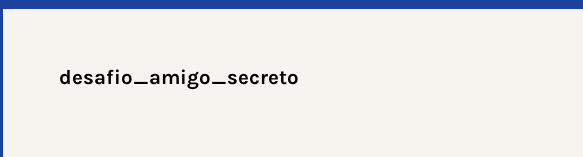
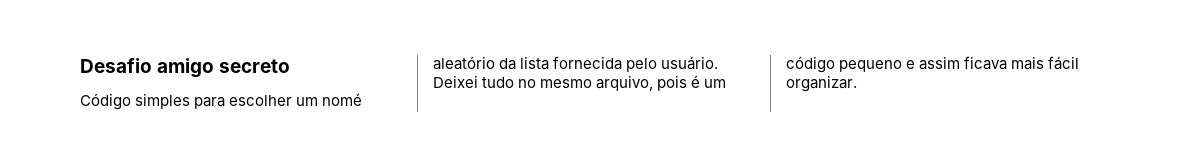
[59,69,299,90] desafio_amigo_secreto -> [80,58,291,78] [80,93,363,110] [433,56,719,72] [433,75,727,91] [786,56,1080,73] [786,75,857,92] Desafio amigo secreto // Código simples para escolher um nomé aleatório da lista fornecida pelo usuário. Deixei tudo no mesmo arquivo, pois é um código pequeno e assim ficava mais fácil organizar.

